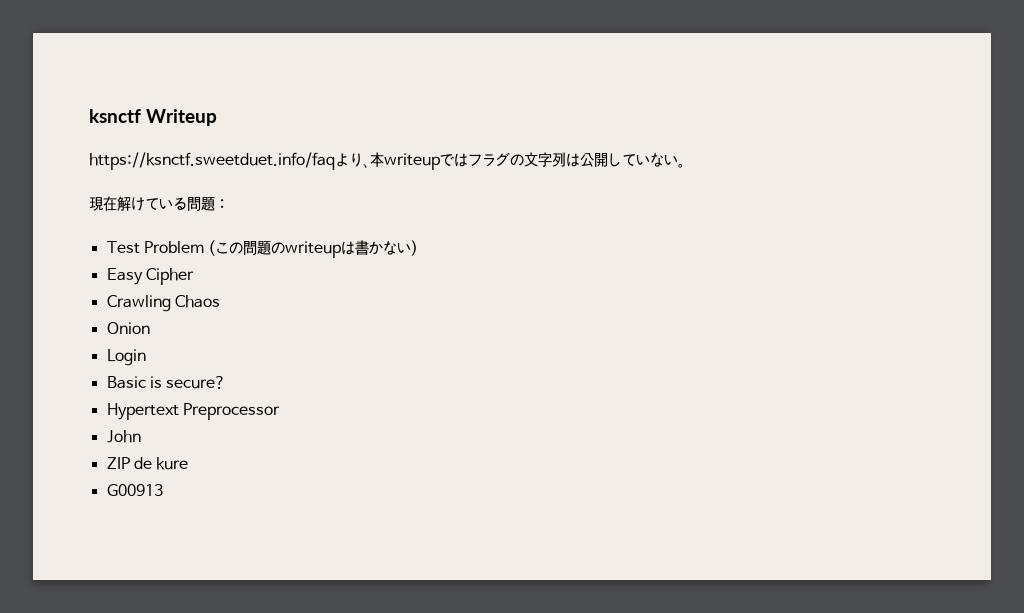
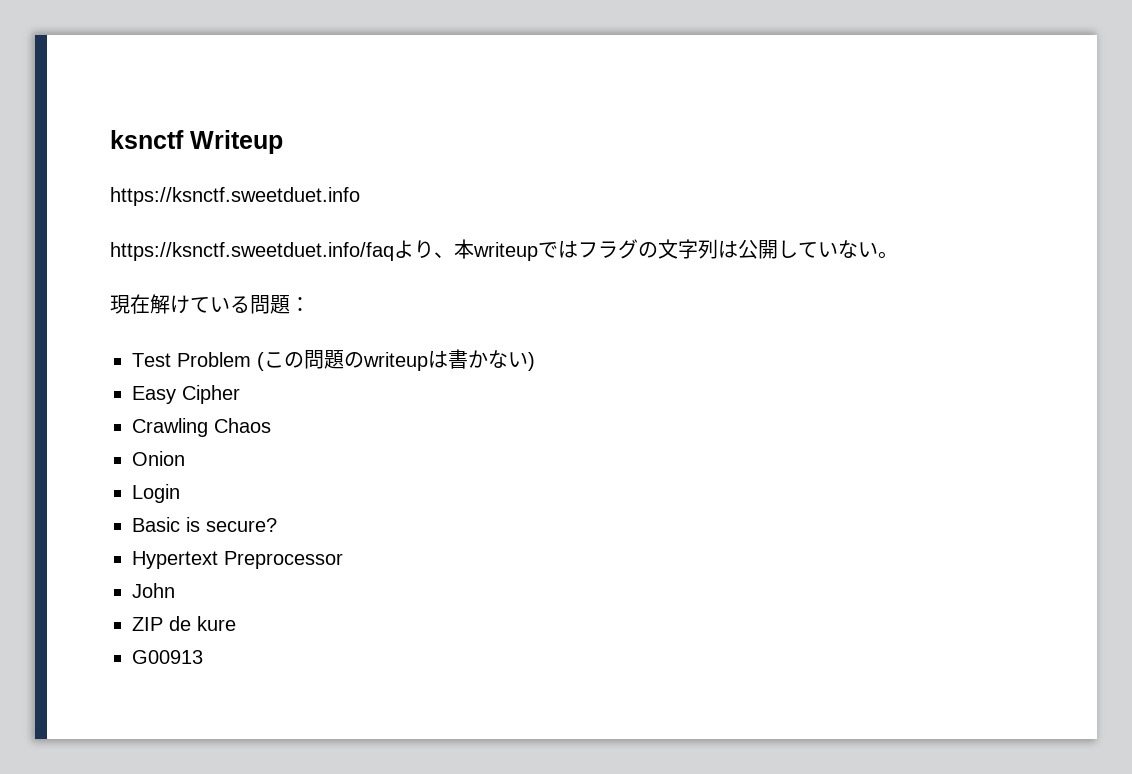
(217, 117) none -> [110,187,360,206] // https://ksnctf.sweetduet.info

